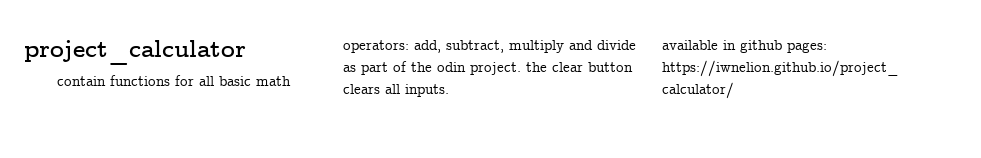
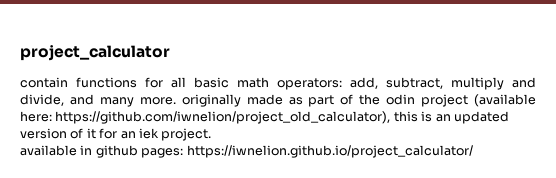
[597,40,636,50] divide -> [20,94,283,107] divide, and many more. originally made
[470,62,633,75] [343,84,449,97] project. the clear button clears all inputs. -> [421,94,537,107] [20,111,509,124] [20,128,212,141] project (available here: https://github.com/iwnelion/project_old_calculator), this is an updated version of it for an iek project.

